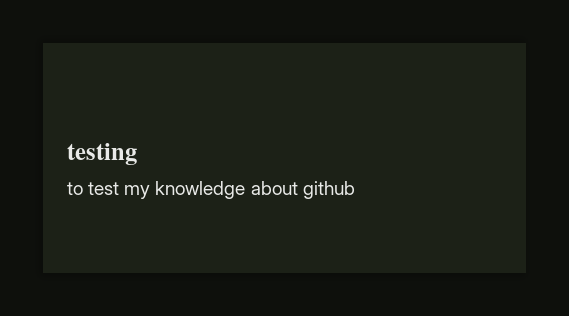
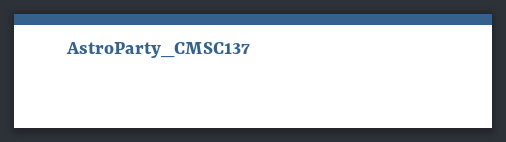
[67,143,137,165] [67,181,355,199] testing // to test my knowledge about github -> [66,42,250,58] AstroParty_CMSC137

